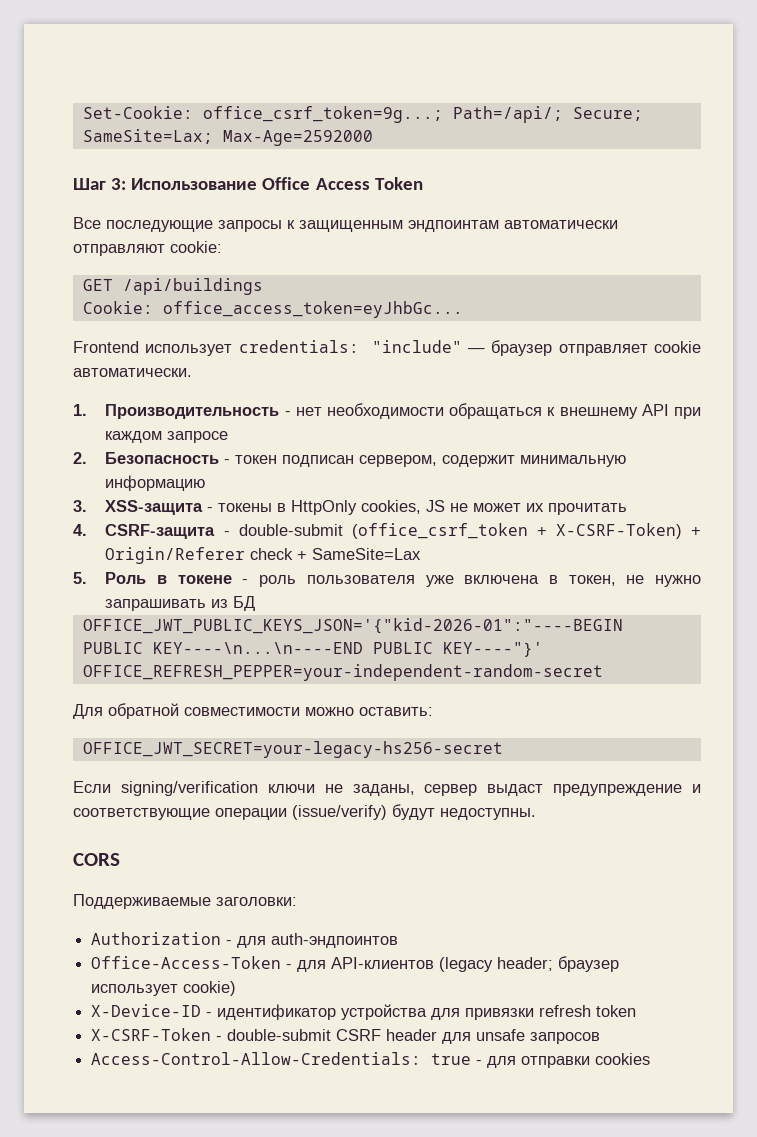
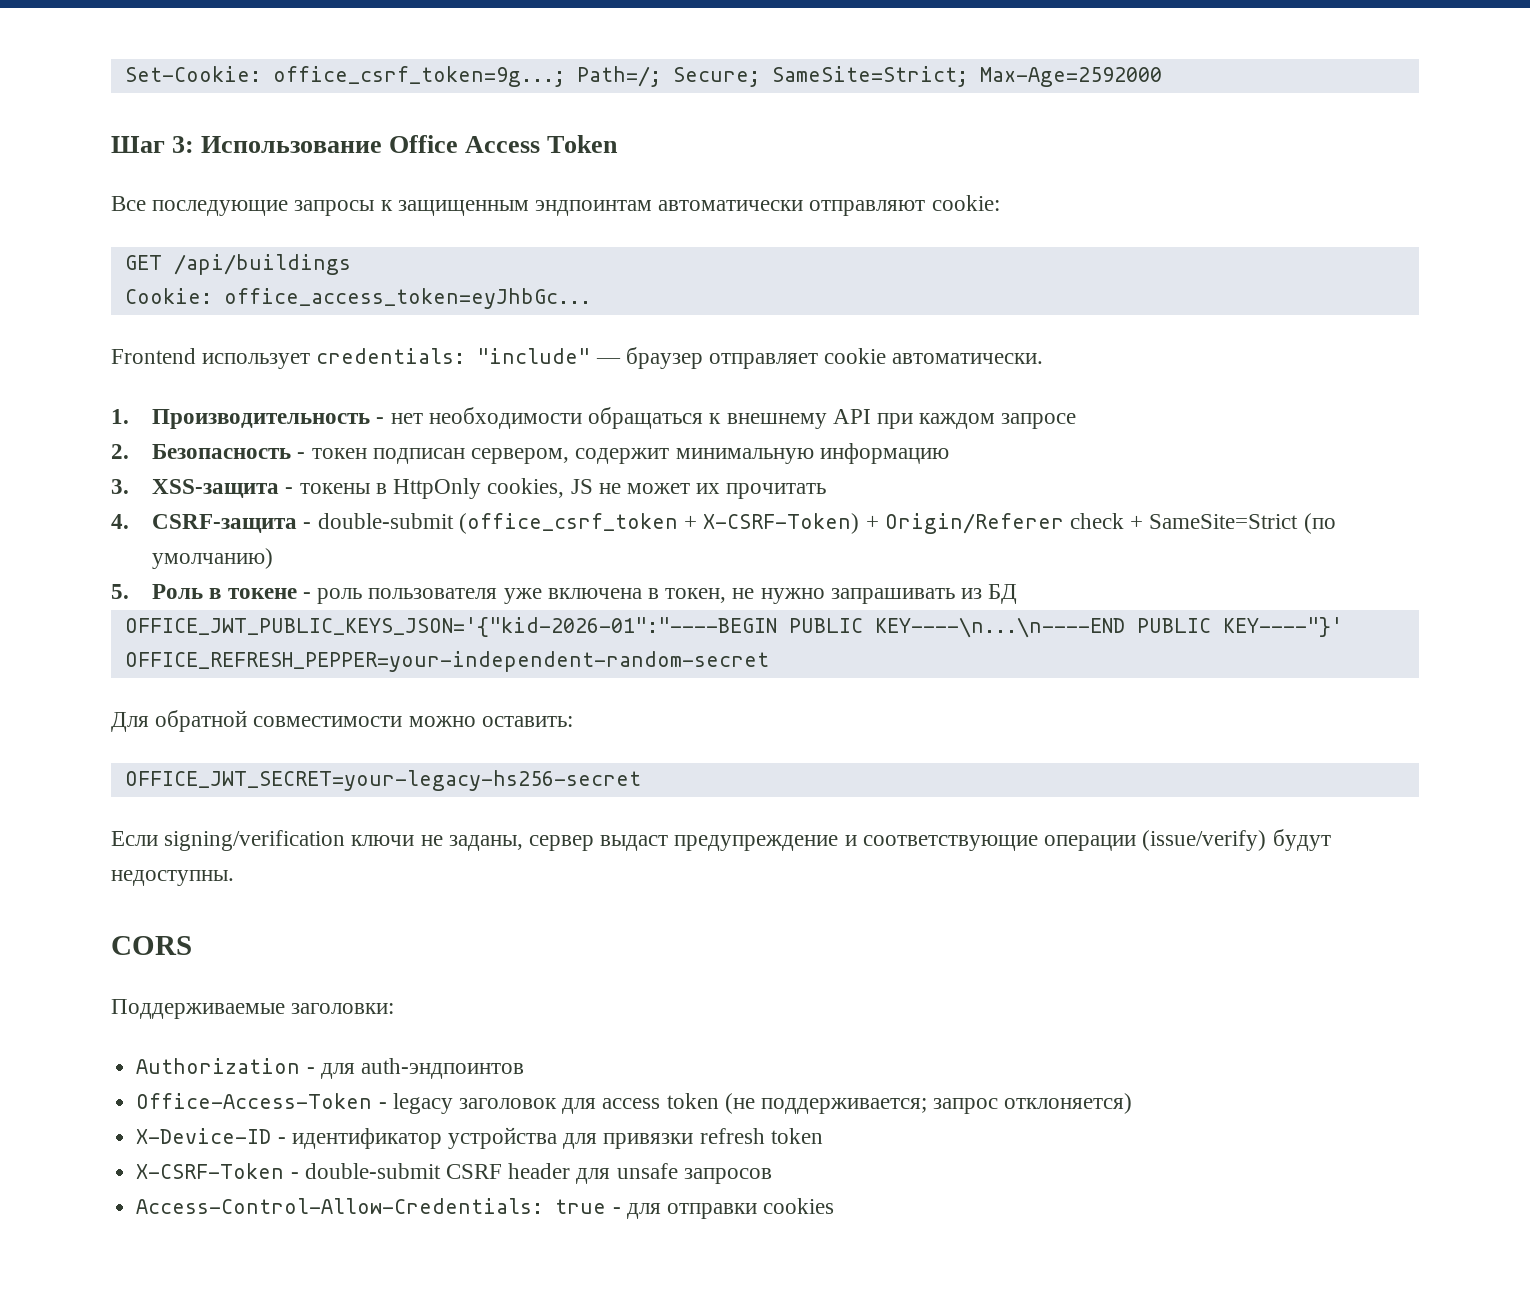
[452,106,643,123] [82,129,213,144] Path=/api/; Secure; SameSite=Lax; -> [576,66,968,87] Path=/; Secure; SameSite=Strict;
[312,548,422,560] SameSite=Lax -> [1149,513,1336,534] [152,548,274,569] SameSite=Strict (по умолчанию)
[297,956,620,972] [91,981,237,996] для API-клиентов (legacy header; браузер использует cookie) -> [392,1093,1133,1114] legacy заголовок для access token (не поддерживается; запрос отклоняется)

